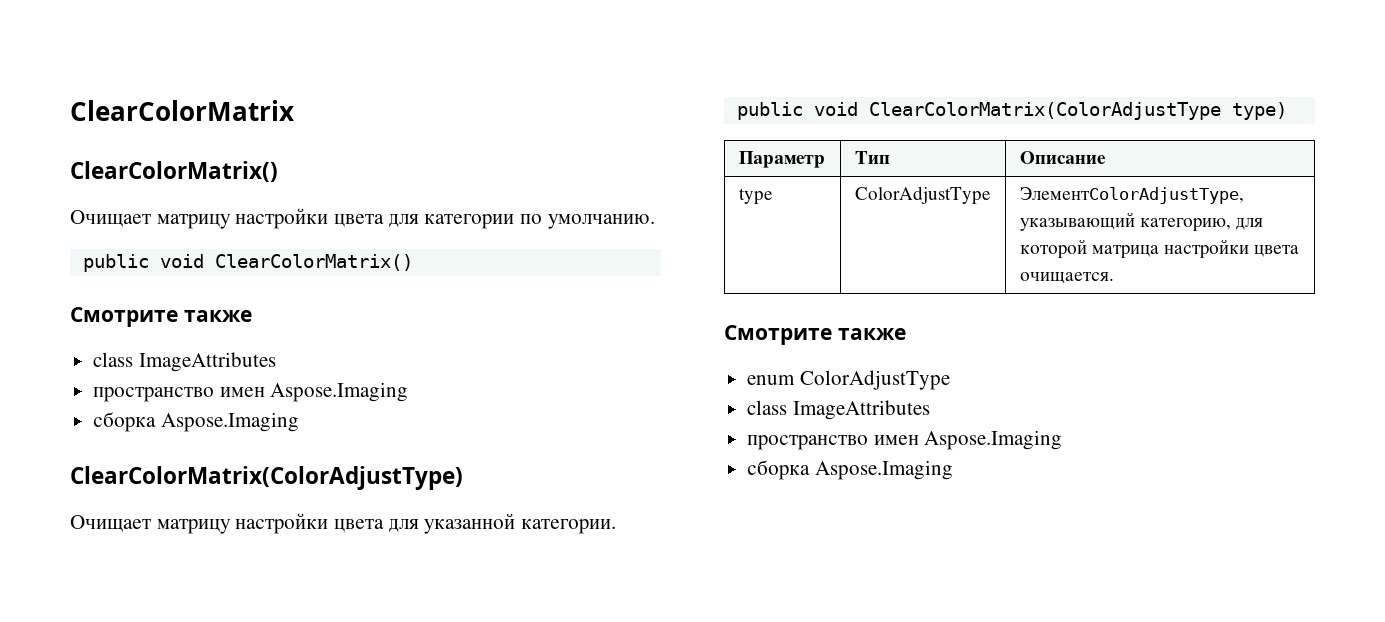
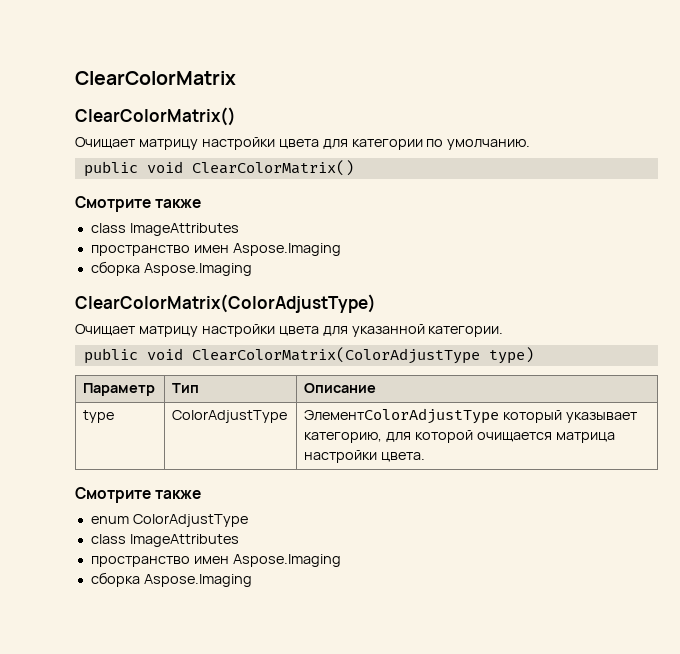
[1019,187,1244,204] [1019,213,1135,231] ЭлементColorAdjustType, указывающий -> [304,408,637,424] ЭлементColorAdjustType который указывает
(1087, 249) none -> [476,432,552,442] очищается
[1253,245,1299,257] [1019,272,1114,284] цвета очищается. -> [381,452,426,462] цвета.

